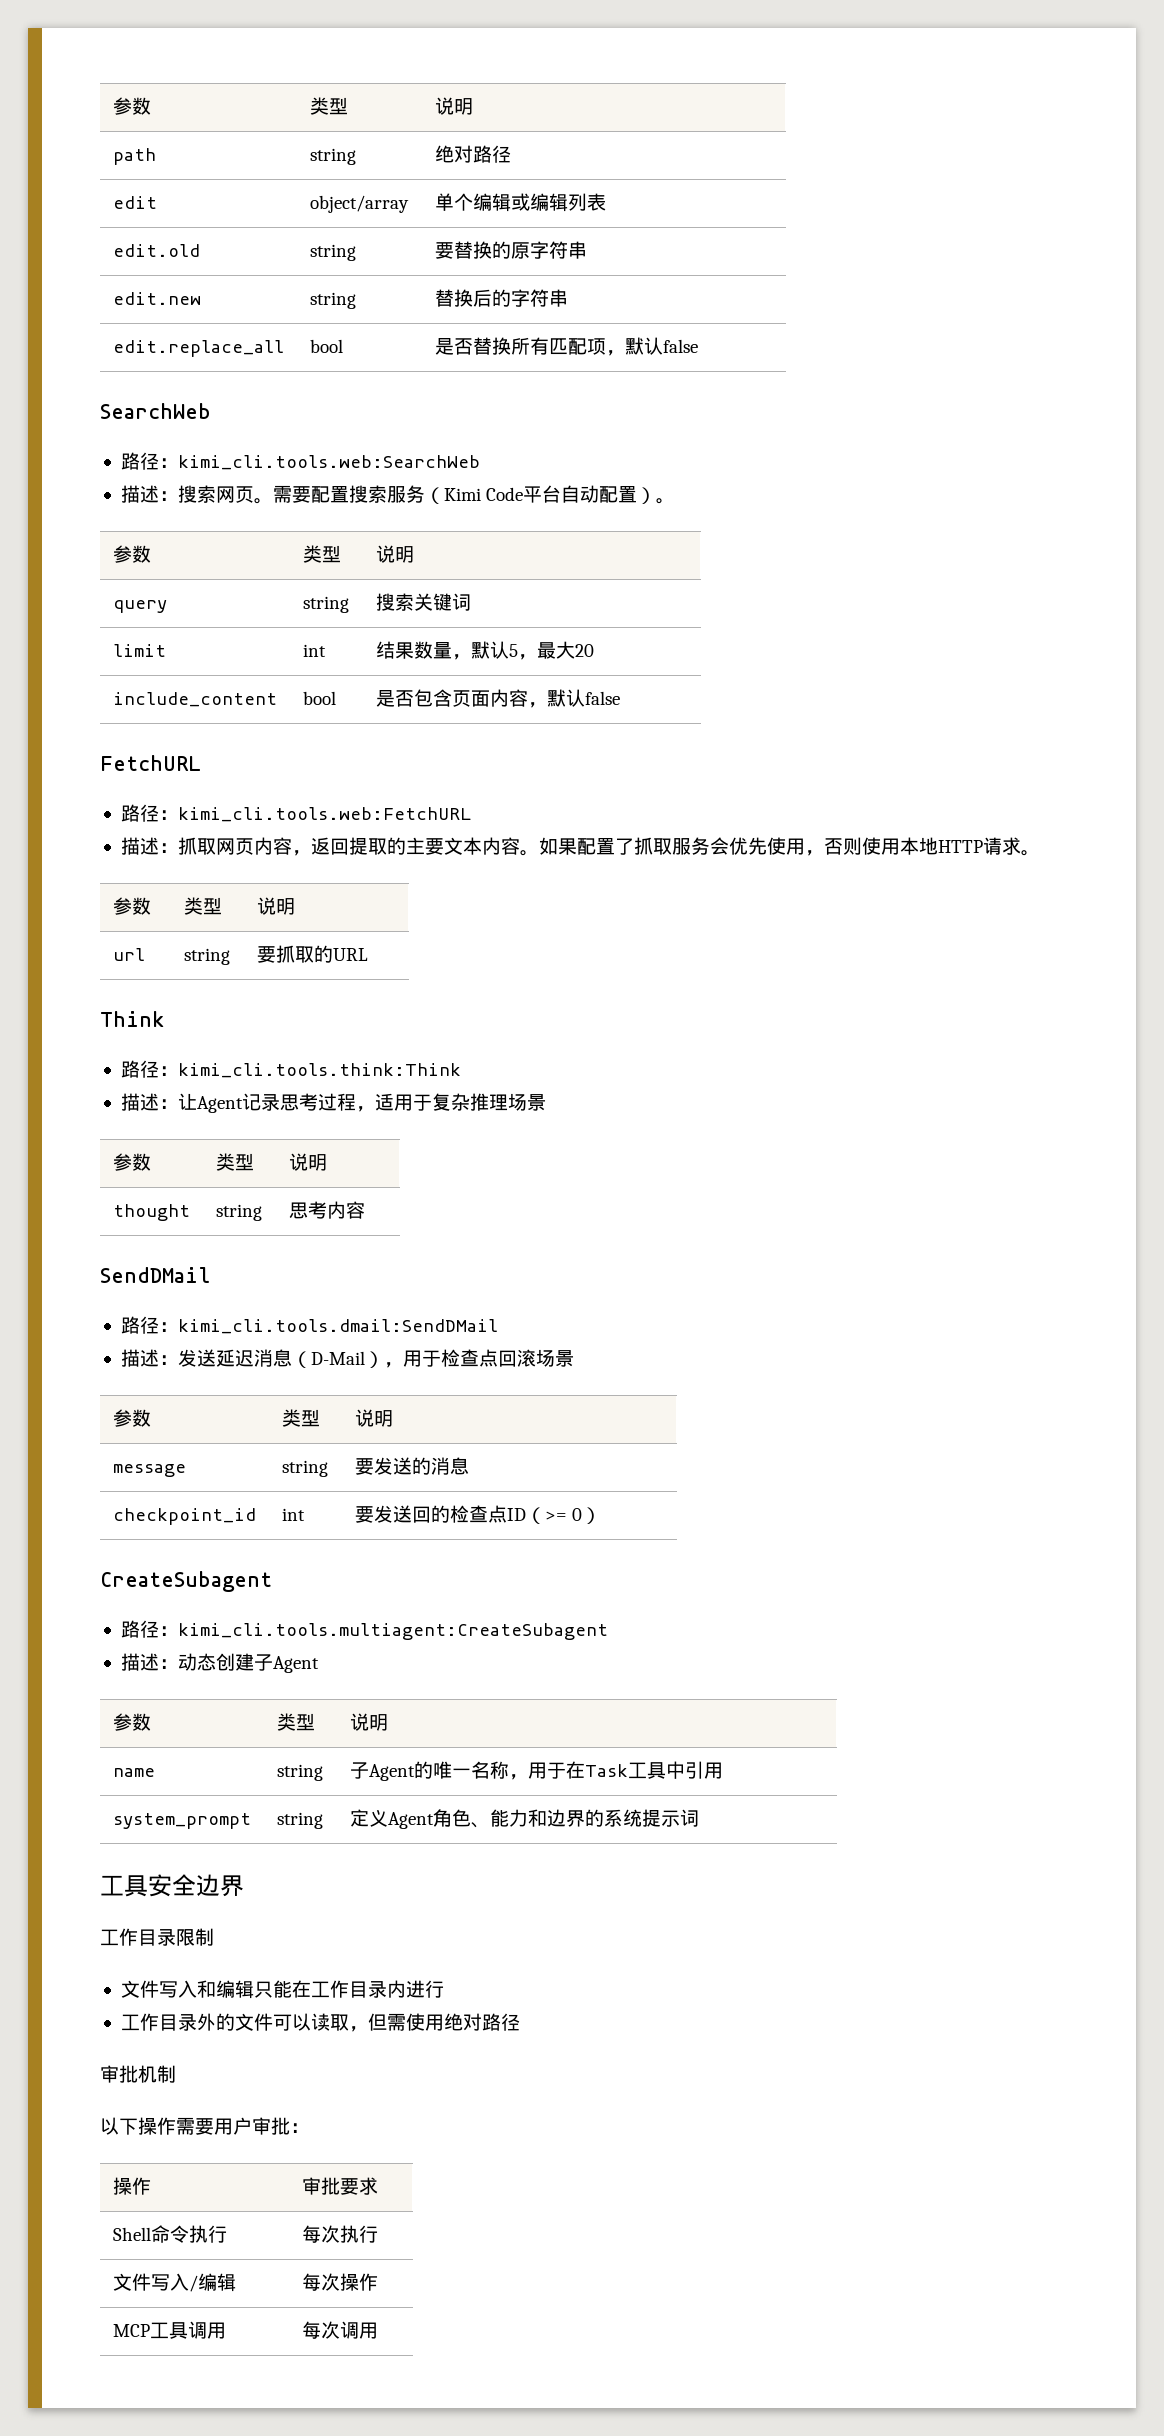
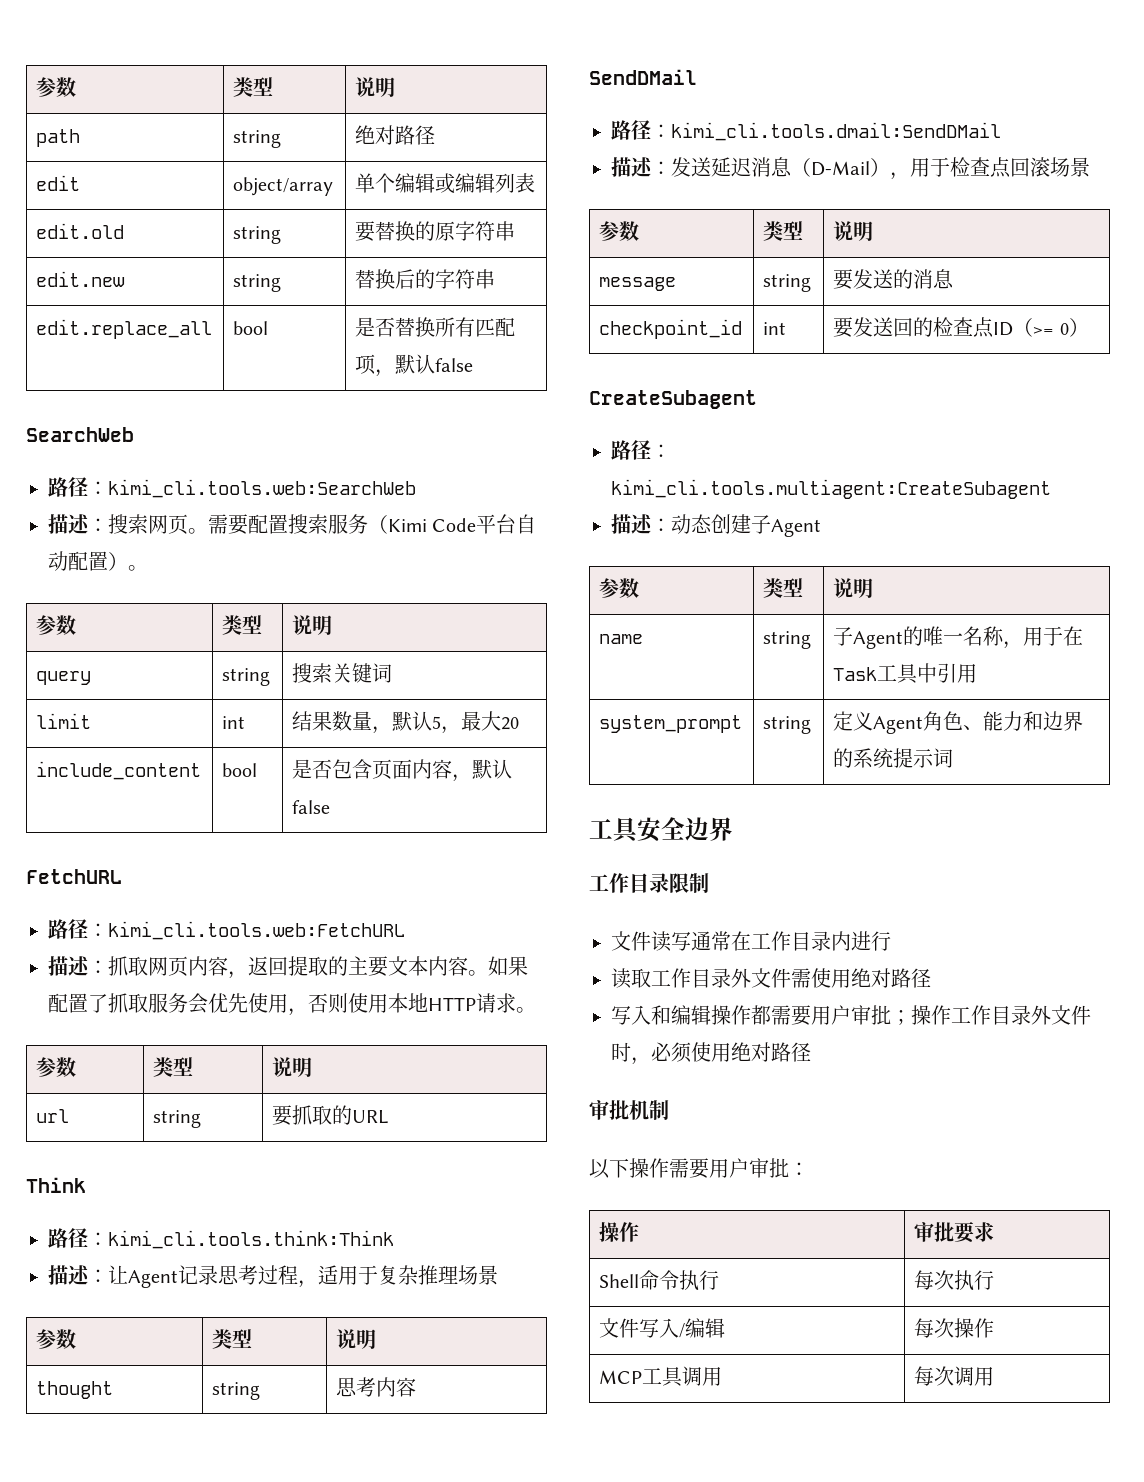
[158,1980,292,1999] 写入和编辑只能 -> [651,931,731,952] 读写通常
[120,2013,406,2032] 工作目录外的文件可以读取，但需 -> [611,968,931,989] [611,1005,1091,1026] [611,1042,692,1065] 读取工作目录外文件需使用绝对路径 // 写入和编辑操作都需要用户审批；操作工作目录外文件时，必须

